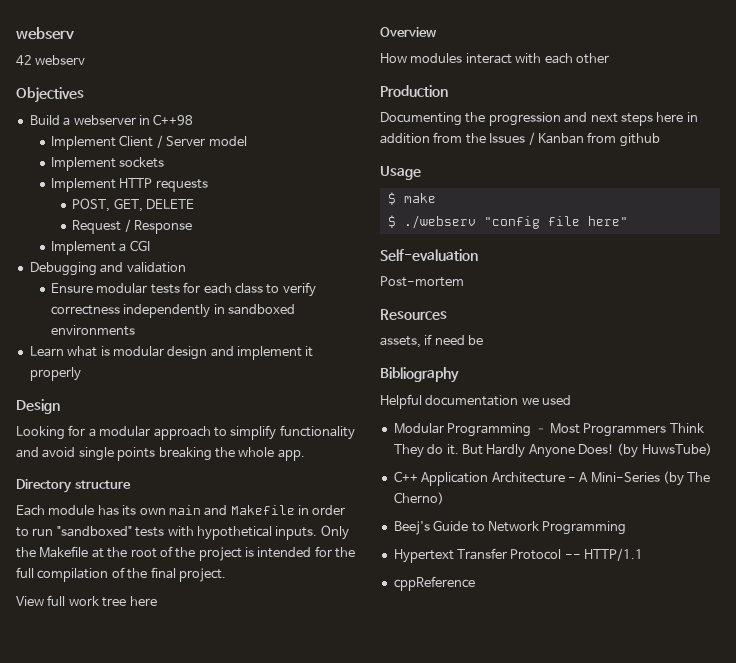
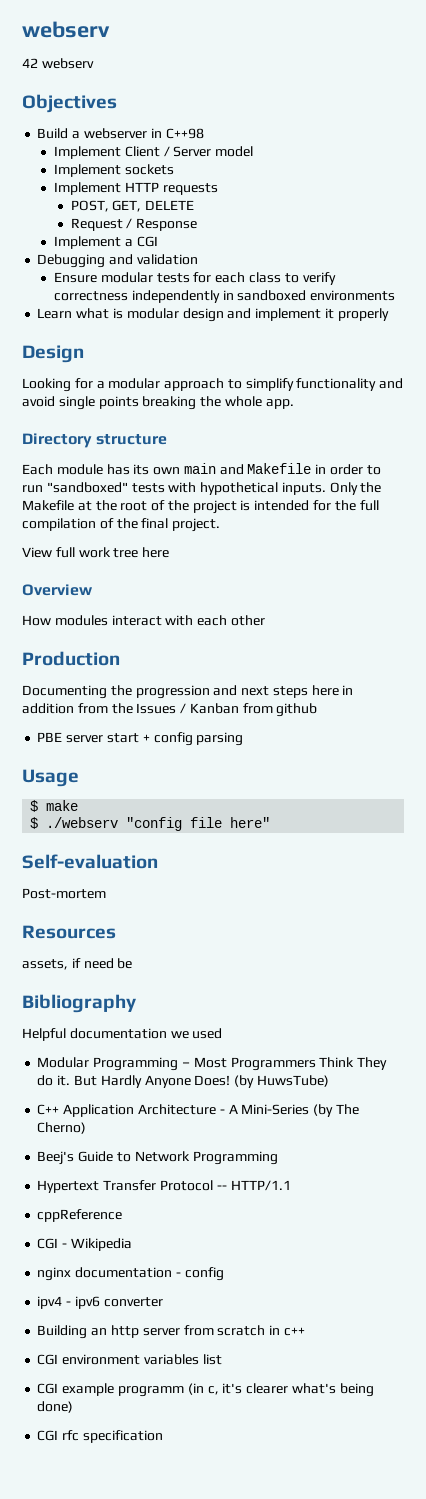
(660, 140) none -> [37,732,244,746] // PBE server start + config parsing
(475, 583) none -> [37,1238,132,1251] [37,1267,224,1281] [37,1296,163,1309] [37,1325,305,1339] [37,1354,222,1365] [37,1383,374,1397] [37,1401,74,1413] [37,1430,163,1443] // CGI - Wikipedia // nginx documentation - config // ipv4 - ipv6 converter // Building an http server from scratch in c++ // CGI environment variables list // CGI example programm (in c, it's clearer what's being done) // CGI rfc specification

